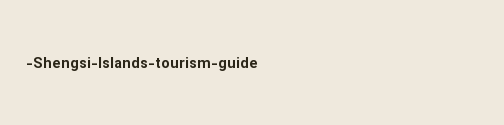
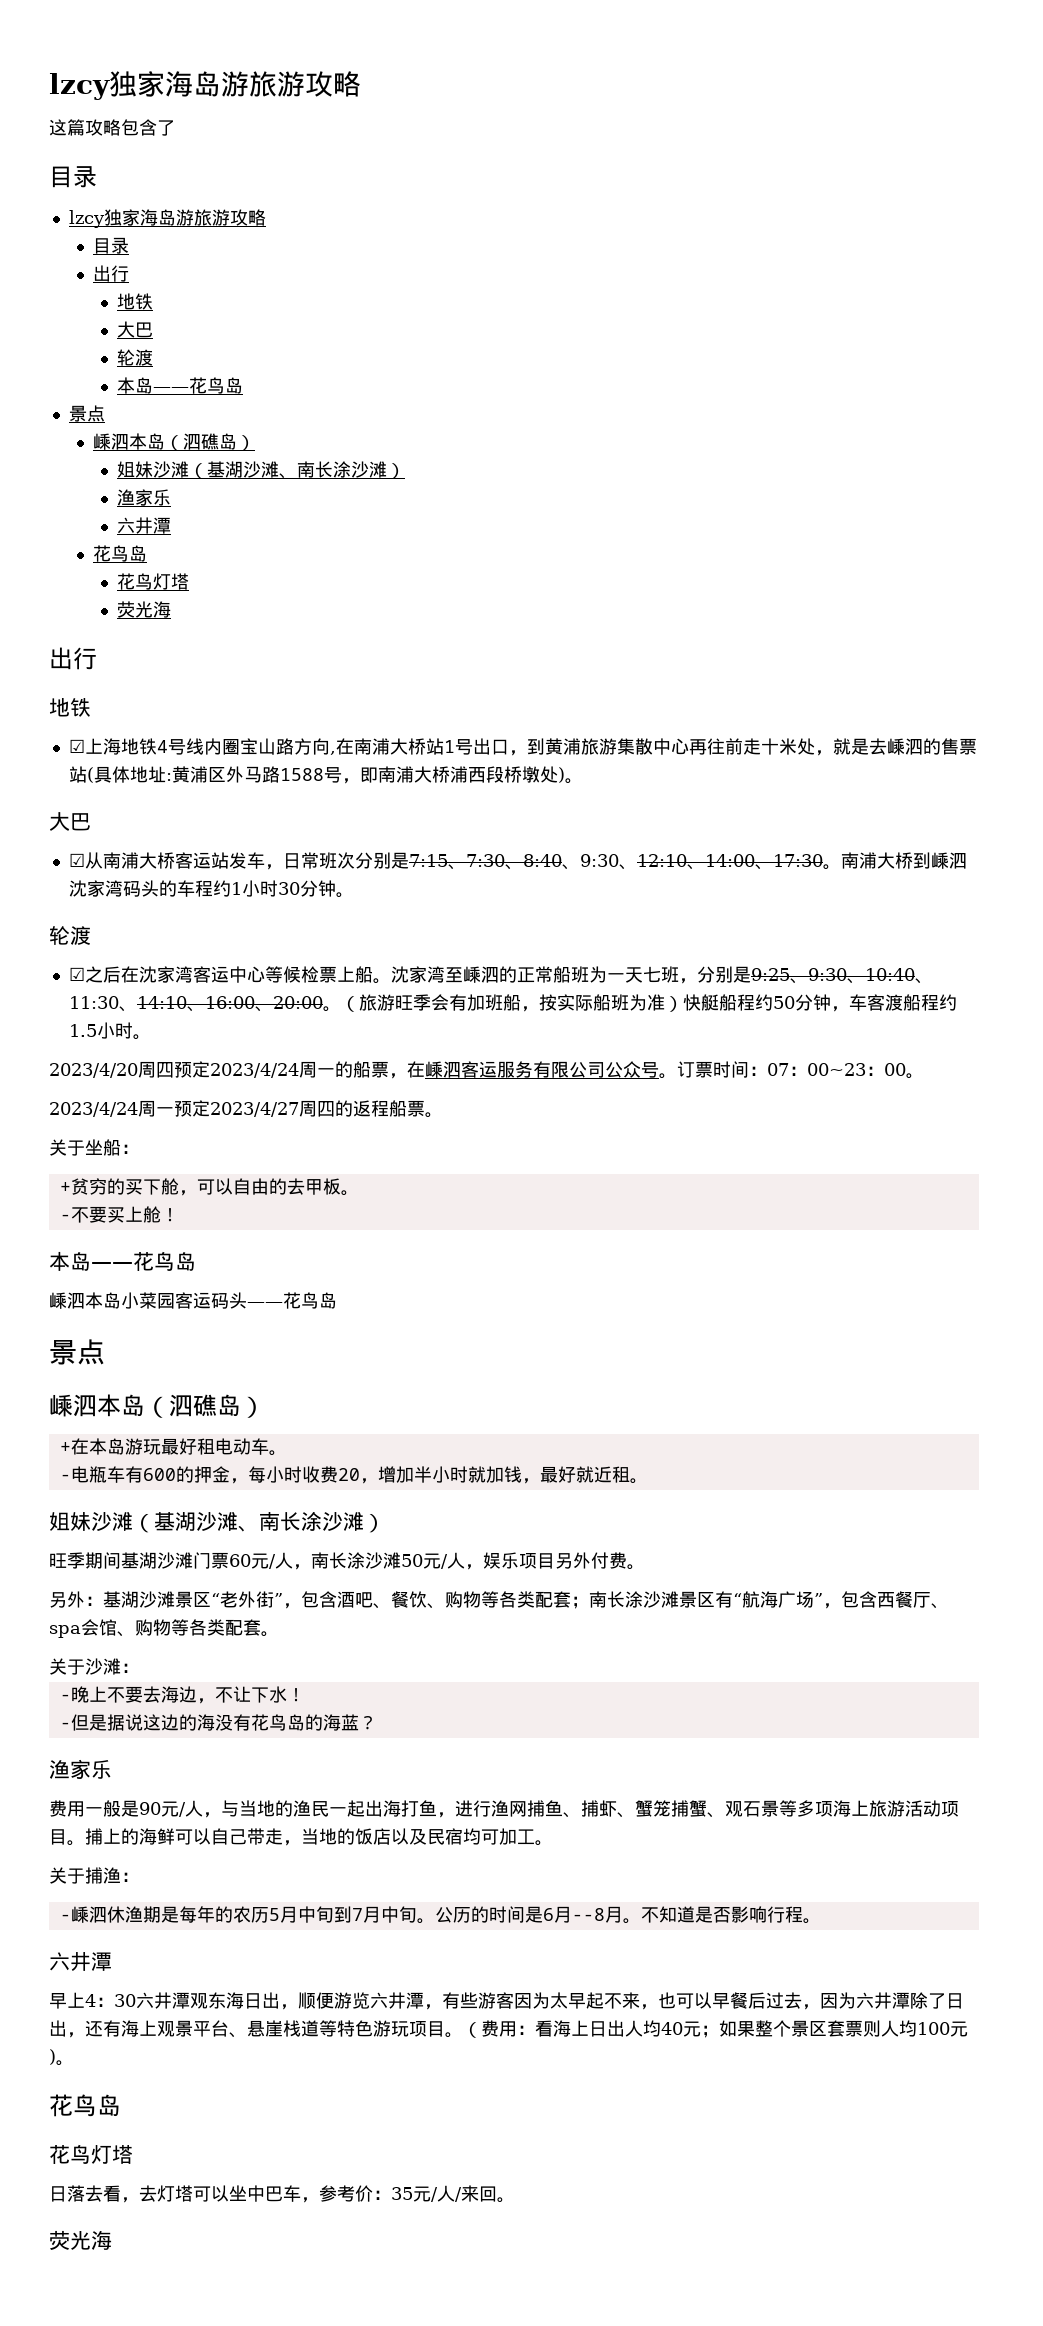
[26,57,258,71] -Shengsi-Islands-tourism-guide -> [49,71,361,100] [49,119,175,136] [49,166,97,188] [68,209,266,228] [93,237,130,254] [93,265,130,282] [117,293,154,310] [117,321,154,338] [117,349,154,366] [117,377,244,394] [68,405,105,422] [93,433,256,451] [117,461,406,479] [117,489,172,506] [117,517,172,534] [93,545,148,562] [117,573,190,590] [117,601,172,618] [49,647,97,670] [49,698,91,717] [68,738,977,756] [68,766,583,784] [49,812,91,831] [68,852,967,870] [68,880,354,898] [49,926,91,945] [68,966,933,984] [68,994,957,1012] [68,1022,151,1040] [49,1061,924,1079] [49,1100,443,1118] [49,1139,139,1156] [59,1178,359,1196] [59,1206,179,1223] [49,1251,196,1271] [49,1292,337,1309] [49,1339,105,1365] [49,1394,265,1418] [59,1438,287,1456] [59,1466,648,1484] [49,1511,385,1533] [49,1552,645,1570] [49,1591,949,1609] [49,1619,279,1638] [49,1658,139,1675] [59,1686,305,1704] [59,1714,377,1731] [49,1759,112,1779] [49,1800,959,1818] [49,1828,553,1846] [49,1867,139,1884] [59,1906,821,1924] [49,1952,112,1972] [49,1992,964,2010] [49,2020,968,2038] [49,2049,74,2066] [49,2094,121,2117] [49,2144,133,2164] [49,2185,515,2203] [49,2230,112,2250] lzcy独家海岛游旅游攻略 // 这篇攻略包含了 // 目录 // lzcy独家海岛游旅游攻略 // 目录 // 出行 // 地铁 // 大巴 // 轮渡 // 本岛——花鸟岛 // 景点 // 嵊泗本岛（泗礁岛） // 姐妹沙滩（基湖沙滩、南长涂沙滩） // 渔家乐 // 六井潭 // 花鸟岛 // 花鸟灯塔 // 荧光海 // 出行 // 地铁 // ☑上海地铁4号线内圈宝山路方向,在南浦大桥站1号出口，到黄浦旅游集散中心再往前走十米处，就是去嵊泗的售票站(具体地址:黄浦区外马路1588号，即南浦大桥浦西段桥墩处)。 // 大巴 // ☑从南浦大桥客运站发车，日常班次分别是7:15、7:30、8:40、9:30、12:10、14:00、17:30。南浦大桥到嵊泗沈家湾码头的车程约1小时30分钟。 // 轮渡 // ☑之后在沈家湾客运中心等候检票上船。沈家湾至嵊泗的正常船班为一天七班，分别是9:25、9:30、10:40、11:30、14:10、16:00、20:00。（旅游旺季会有加班船，按实际船班为准）快艇船程约50分钟，车客渡船程约1.5小时。 // 2023/4/20周四预定2023/4/24周一的船票，在嵊泗客运服务有限公司公众号。订票时间：07：00~23：00。 // 2023/4/24周一预定2023/4/27周四的返程船票。 // 关于坐船： // +贫穷的买下舱，可以自由的去甲板。 // -不要买上舱！ // 本岛——花鸟岛 // 嵊泗本岛小菜园客运码头——花鸟岛 // 景点 // 嵊泗本岛（泗礁岛） // +在本岛游玩最好租电动车。 // -电瓶车有600的押金，每小时收费20，增加半小时就加钱，最好就近租。 // 姐妹沙滩（基湖沙滩、南长涂沙滩） // 旺季期间基湖沙滩门票60元/人，南长涂沙滩50元/人，娱乐项目另外付费。 // 另外：基湖沙滩景区“老外街”，包含酒吧、餐饮、购物等各类配套；南长涂沙滩景区有“航海广场”，包含西餐厅、spa会馆、购物等各类配套。 // 关于沙滩： // -晚上不要去海边，不让下水！ // -但是据说这边的海没有花鸟岛的海蓝？ // 渔家乐 // 费用一般是90元/人，与当地的渔民一起出海打鱼，进行渔网捕鱼、捕虾、蟹笼捕蟹、观石景等多项海上旅游活动项目。捕上的海鲜可以自己带走，当地的饭店以及民宿均可加工。 // 关于捕渔： // -嵊泗休渔期是每年的农历5月中旬到7月中旬。公历的时间是6月--8月。不知道是否影响行程。 // 六井潭 // 早上4：30六井潭观东海日出，顺便游览六井潭，有些游客因为太早起不来，也可以早餐后过去，因为六井潭除了日出，还有海上观景平台、悬崖栈道等特色游玩项目。（费用：看海上日出人均40元；如果整个景区套票则人均100元)。 // 花鸟岛 // 花鸟灯塔 // 日落去看，去灯塔可以坐中巴车，参考价：35元/人/来回。 // 荧光海

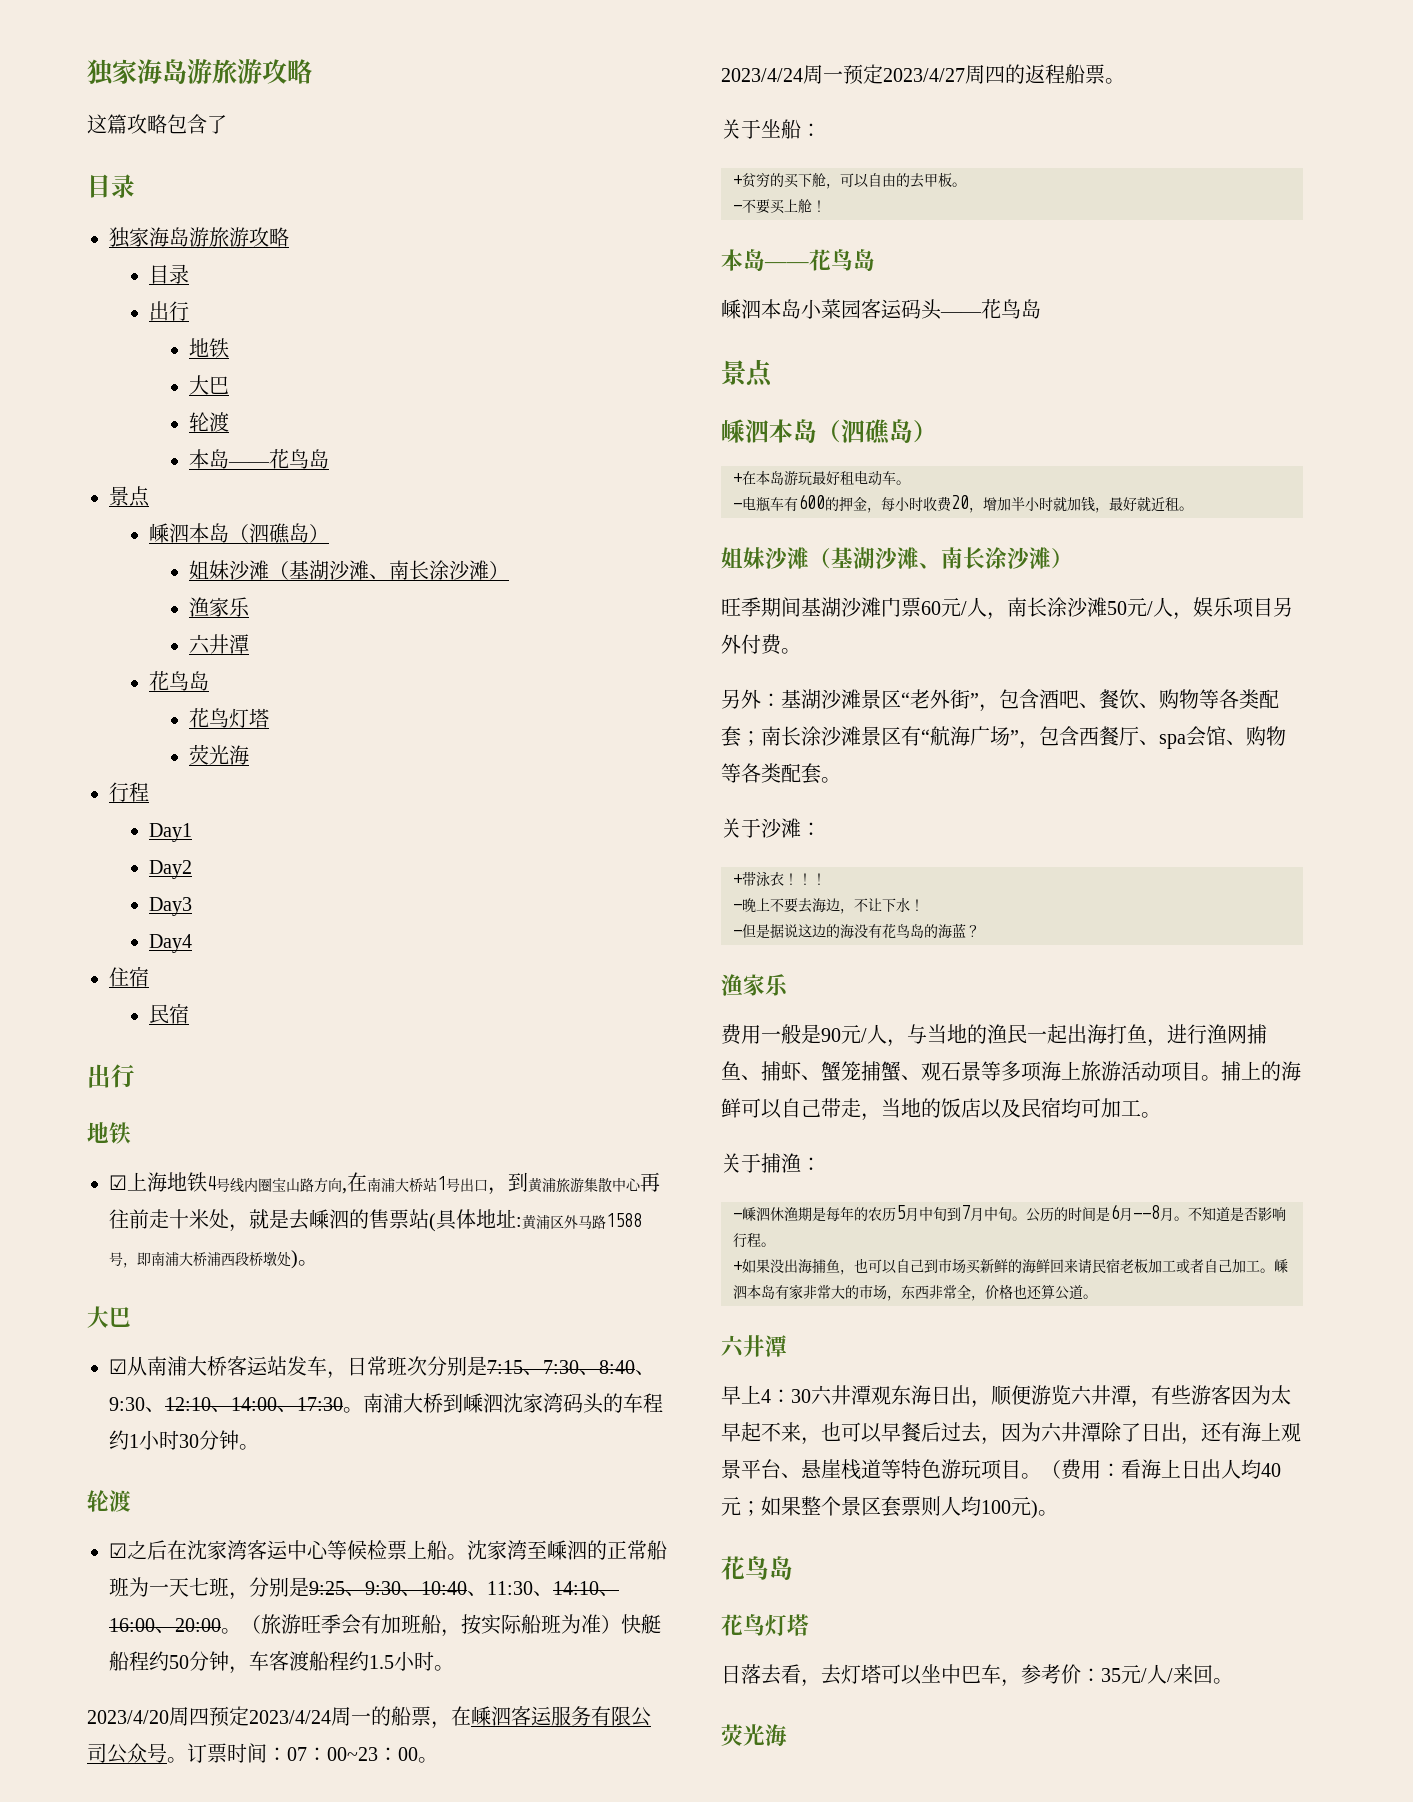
[49,73,110,100] lzcy -> (87, 72) none
[68,210,105,228] lzcy -> (135, 186) none
(172, 609) none -> [109,782,149,802] [148,823,192,842] [148,860,192,879] [148,897,192,916] [148,934,192,953] [109,966,149,987] [148,1003,189,1024] // 行程 // Day1 // Day2 // Day3 // Day4 // 住宿 // 民宿
(139, 1668) none -> [733,871,826,886] // +带泳衣！！！
(821, 1921) none -> [733,1258,1288,1275] [733,1284,1097,1301] // +如果没出海捕鱼，也可以自己到市场买新鲜的海鲜回来请民宿老板加工或者自己加工。嵊泗本岛有家非常大的市场，东西非常全，价格也还算公道。

